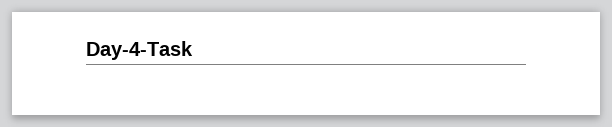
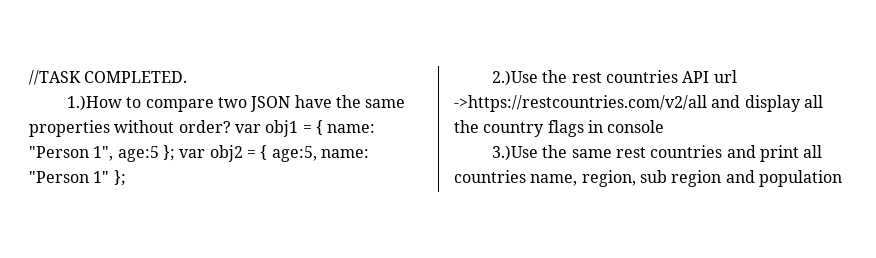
[86,41,193,60] Day-4-Task -> [29,70,188,85] [67,95,406,112] [29,120,376,137] [29,145,369,162] [29,170,126,186] [492,70,737,86] [454,95,823,112] [454,120,665,137] [492,145,823,162] [454,170,842,187] //TASK COMPLETED. // 1.)How to compare two JSON have the same properties without order? var obj1 = { name: "Person 1", age:5 }; var obj2 = { age:5, name: "Person 1" }; // 2.)Use the rest countries API url ->https://restcountries.com/v2/all and display all the country flags in console // 3.)Use the same rest countries and print all countries name, region, sub region and population

